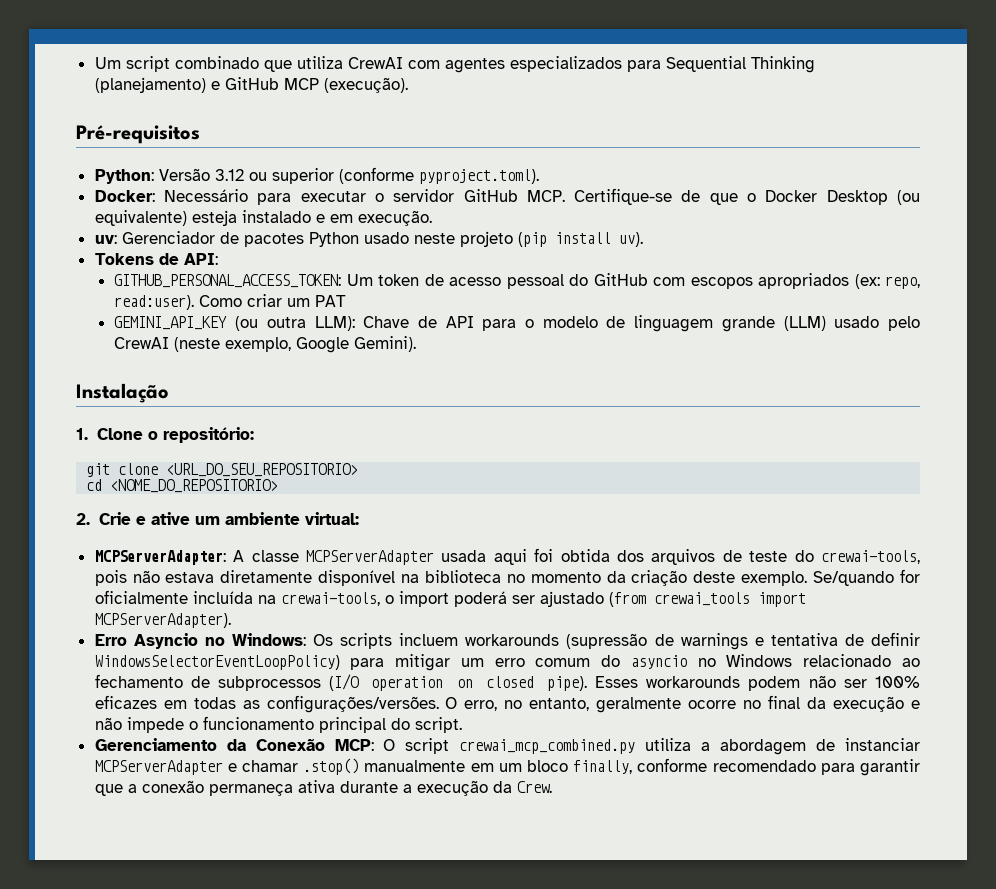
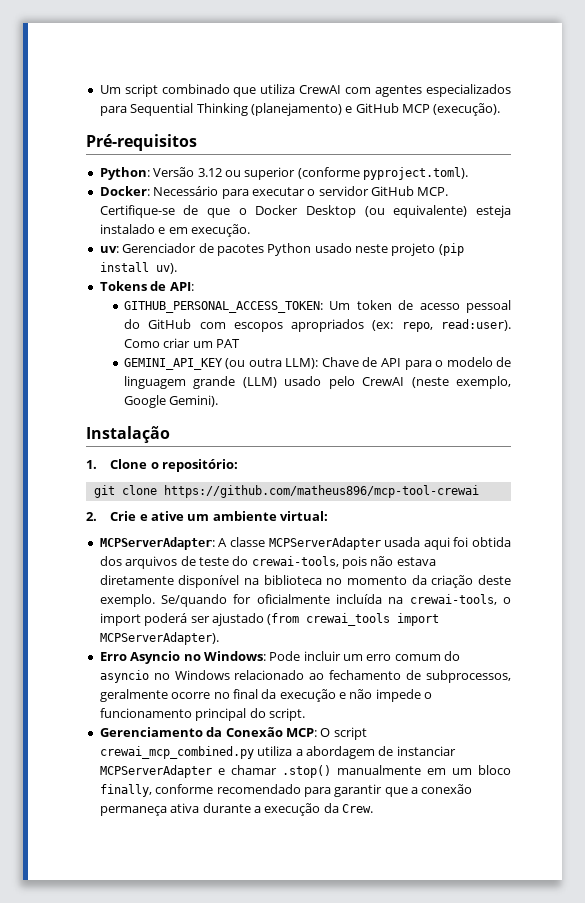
[166,463,359,477] [86,479,279,493] <URL_DO_SEU_REPOSITORIO> // cd <NOME_DO_REPOSITORIO> -> [163,485,479,498] https://github.com/matheus896/mcp-tool-crewai
[313,632,921,650] [94,654,451,671] Os scripts incluem workarounds (supressão de warnings e tentativa de definir WindowsSelectorEventLoopPolicy) para mitigar -> [269,651,341,661] Pode incluir
[218,674,920,691] [94,695,590,713] subprocessos (I/O operation on closed pipe). Esses workarounds podem não ser 100% eficazes em todas as configurações/versões. O erro, no entanto, -> [426,670,511,683] subprocessos,

